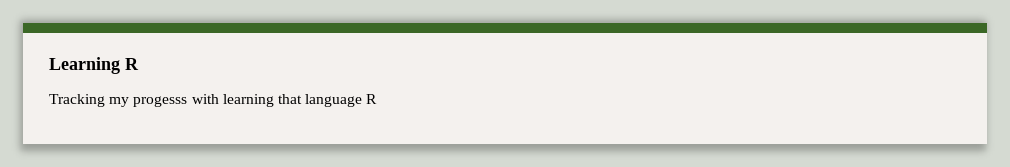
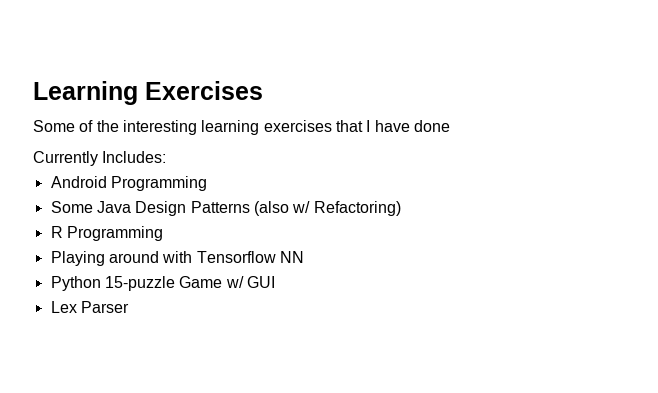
[125,58,139,70] [49,94,378,107] R // Tracking my progesss with learning that language R -> [145,81,263,100] [33,120,450,135] [33,151,167,166] [50,176,207,191] [50,201,401,216] [50,226,163,241] [50,251,304,266] [50,276,275,291] [50,301,129,313] Exercises // Some of the interesting learning exercises that I have done // Currently Includes: // Android Programming // Some Java Design Patterns (also w/ Refactoring) // R Programming // Playing around with Tensorflow NN // Python 15-puzzle Game w/ GUI // Lex Parser

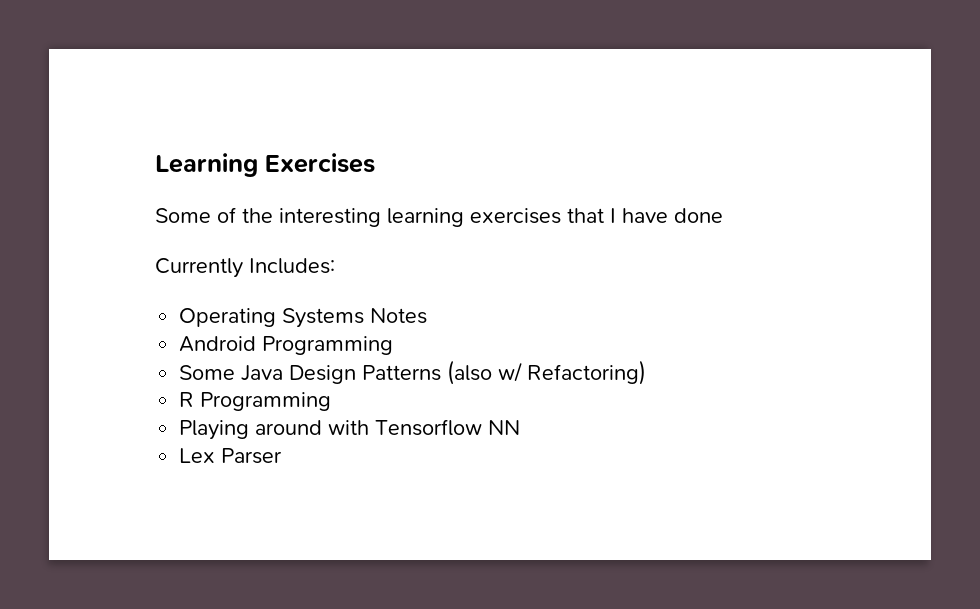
(167, 157) none -> [179,308,428,328] // Operating Systems Notes
[50,276,275,291] // Python 15-puzzle Game w/ GUI -> (521, 427) none

